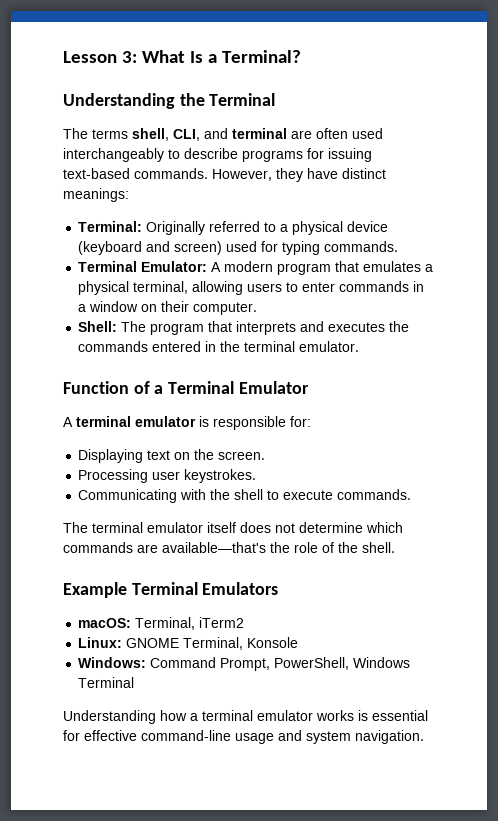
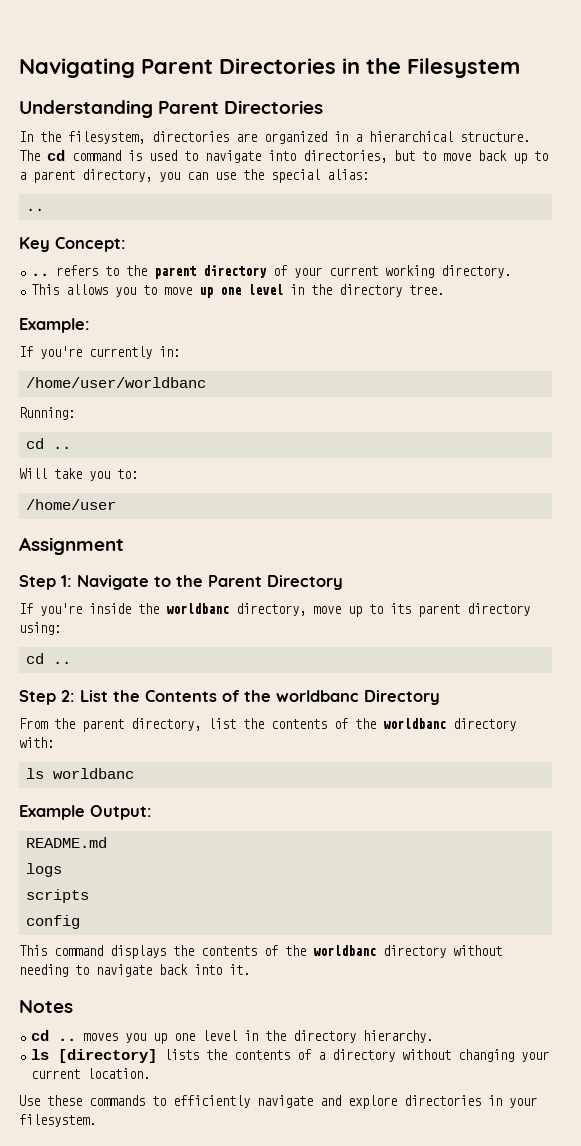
[63,50,301,63] [63,93,276,109] [63,128,383,141] [63,148,372,162] [63,168,386,182] [63,188,129,202] [78,221,389,235] [78,241,399,255] [78,261,434,275] [78,281,425,295] [78,301,258,315] [78,321,410,335] [78,341,360,352] [63,381,309,394] [63,416,311,430] [78,449,266,463] [78,469,257,483] [78,489,412,503] [63,522,403,533] [63,542,395,553] [63,582,279,598] [78,617,245,630] [78,637,299,650] [78,657,411,671] [78,677,135,688] [63,710,428,724] [63,730,424,744] Lesson 3: What Is a Terminal? // Understanding the Terminal // The terms shell, CLI, and terminal are often used interchangeably to describe programs for issuing text-based commands. However, they have distinct meanings: // Terminal: Originally referred to a physical device (keyboard and screen) used for typing commands. // Terminal Emulator: A modern program that emulates a physical terminal, allowing users to enter commands in a window on their computer. // Shell: The program that interprets and executes the commands entered in the terminal emulator. // Function of a Terminal Emulator // A terminal emulator is responsible for: // Displaying text on the screen. // Processing user keystrokes. // Communicating with the shell to execute commands. // The terminal emulator itself does not determine which commands are available—that's the role of the shell. // Example Terminal Emulators // macOS: Terminal, iTerm2 // Linux: GNOME Terminal, Konsole // Windows: Command Prompt, PowerShell, Windows Terminal // Understanding how a terminal emulator works is essential for effective command-line usage and system navigation. -> [19,58,520,78] [19,100,324,118] [19,131,530,144] [19,150,548,164] [19,169,369,183] [25,208,44,211] [19,237,126,252] [31,265,512,279] [31,284,445,298] [19,318,90,333] [19,346,180,359] [25,377,206,388] [19,407,75,420] [25,438,71,449] [19,468,138,481] [25,499,116,510] [19,537,124,555] [19,575,343,590] [19,603,530,617] [19,622,61,635] [25,653,71,664] [19,690,440,705] [19,718,516,732] [19,737,54,748] [25,768,134,779] [19,805,152,820] [25,837,107,848] [25,863,62,877] [25,889,89,903] [25,915,80,929] [19,945,502,959] [19,964,250,977] [19,1000,73,1013] [31,1030,434,1044] [31,1049,550,1063] [31,1068,151,1079] [19,1095,537,1109] [19,1114,96,1127] Navigating Parent Directories in the Filesystem // Understanding Parent Directories // In the filesystem, directories are organized in a hierarchical structure. The cd command is used to navigate into directories, but to move back up to a parent directory, you can use the special alias: // .. // Key Concept: // .. refers to the parent directory of your current working directory. // This allows you to move up one level in the directory tree. // Example: // If you're currently in: // /home/user/worldbanc // Running: // cd .. // Will take you to: // /home/user // Assignment // Step 1: Navigate to the Parent Directory // If you're inside the worldbanc directory, move up to its parent directory using: // cd .. // Step 2: List the Contents of the worldbanc Directory // From the parent directory, list the contents of the worldbanc directory with: // ls worldbanc // Example Output: // README.md // logs // scripts // config // This command displays the contents of the worldbanc directory without needing to navigate back into it. // Notes // cd .. moves you up one level in the directory hierarchy. // ls [directory] lists the contents of a directory without changing your current location. // Use these commands to efficiently navigate and explore directories in your filesystem.

